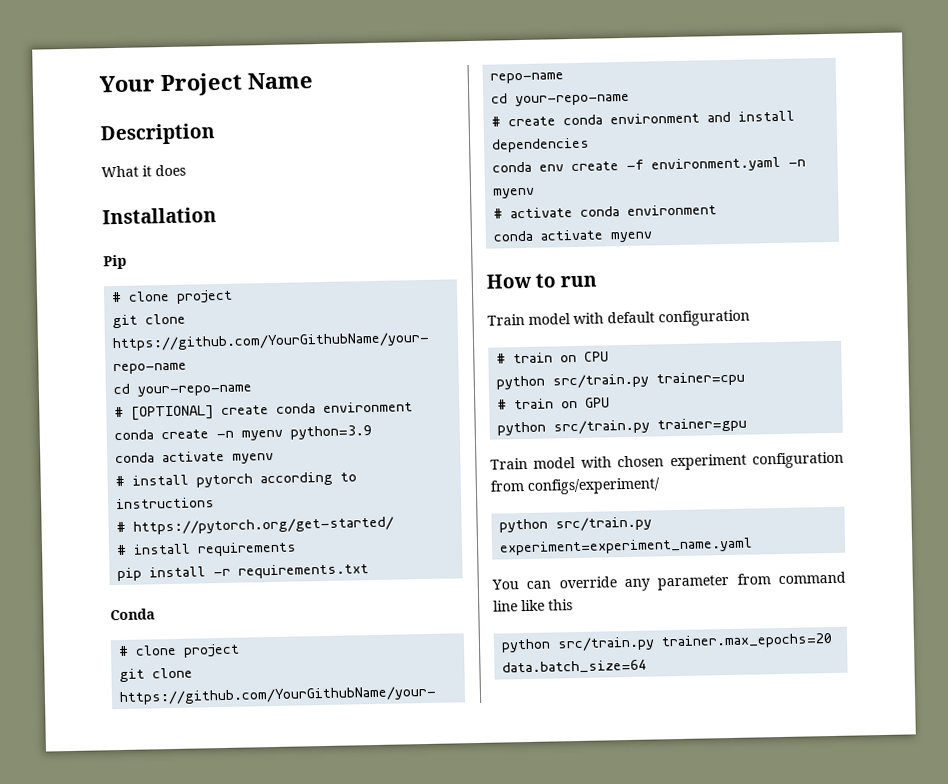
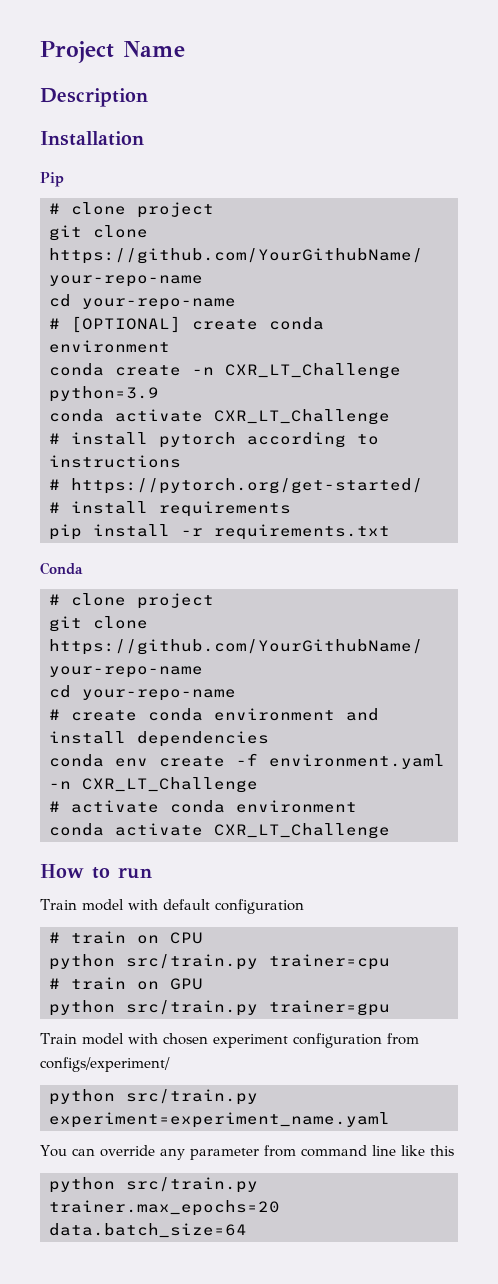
[99,75,156,93] Your -> (40, 52) none
[101,164,186,178] // What it does -> (148, 97) none
[241,429,284,441] myenv -> [225,363,401,379] CXR_LT_Challenge
[232,452,275,464] myenv -> [214,409,390,425] CXR_LT_Challenge
[492,187,536,199] myenv -> [82,777,258,793] CXR_LT_Challenge
[610,231,654,243] myenv -> [214,823,390,839] CXR_LT_Challenge

